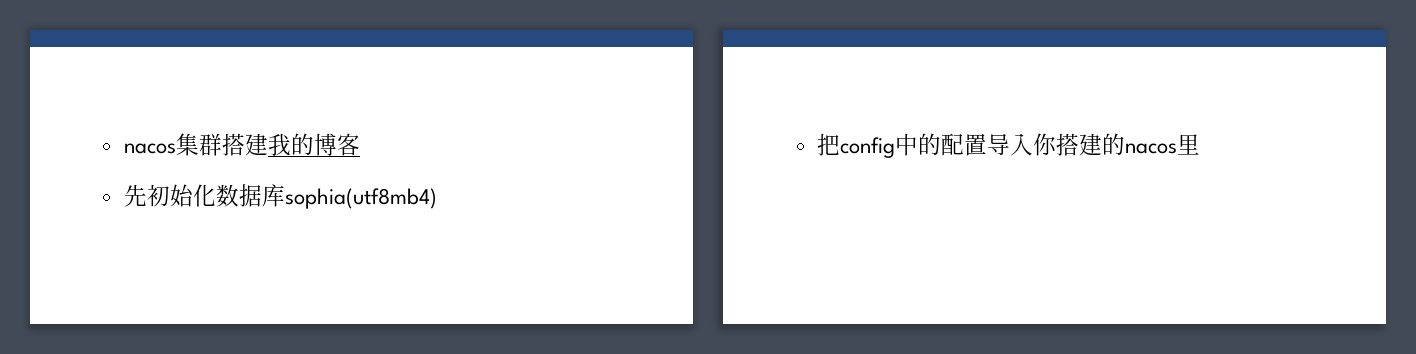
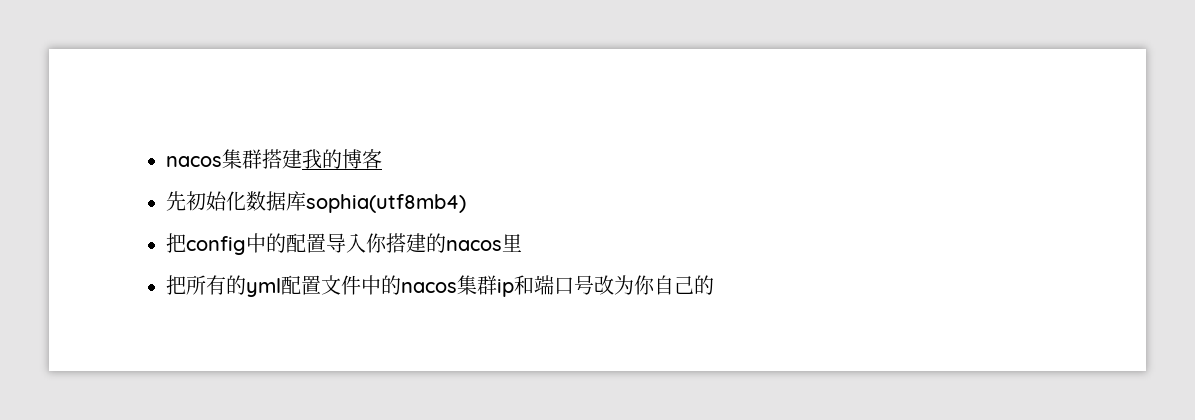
(1200, 144) none -> [166,275,714,297] // 把所有的yml配置文件中的nacos集群ip和端口号改为你自己的

